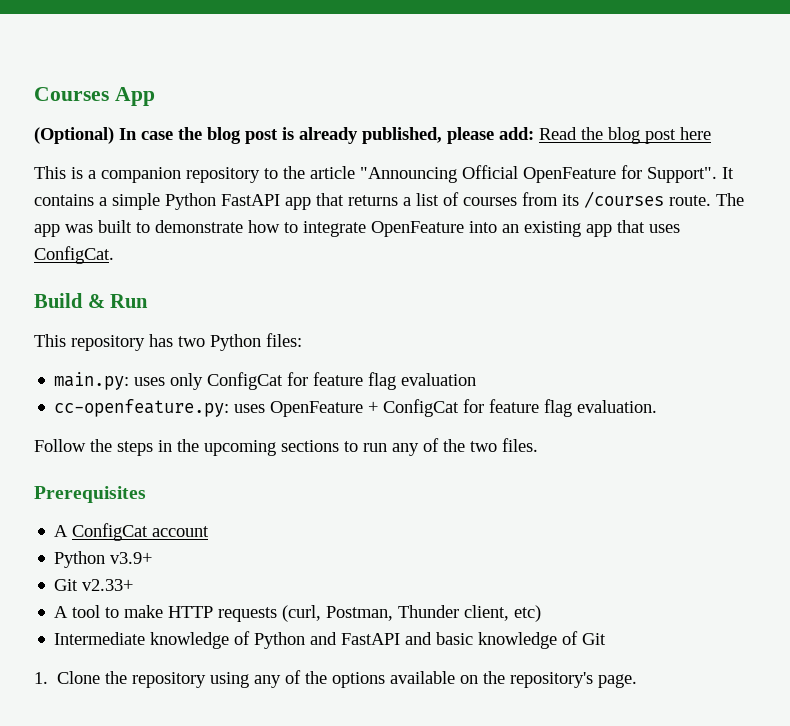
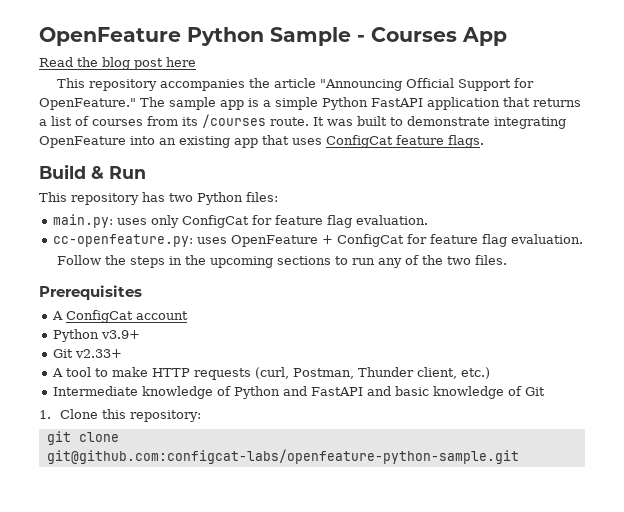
[34,87,155,106] [34,127,534,144] Courses App // (Optional) In case the blog post is already published, please add: -> [39,27,507,46] OpenFeature Python Sample - Courses App //
[71,165,734,183] [34,194,94,206] is a companion repository to the article "Announcing Official OpenFeature for Support". It contains -> [88,78,534,91] [39,97,259,110] repository accompanies the article "Announcing Official Support for OpenFeature." The sample app is
[285,197,311,210] app -> [427,97,500,110] application
[716,193,744,206] [34,224,60,237] The app -> [313,117,324,126] It
[248,220,366,237] how to integrate -> [494,117,566,129] integrating
[34,246,114,264] ConfigCat. -> [326,135,484,148] ConfigCat feature flags.
[401,373,477,386] evaluation -> [355,215,428,225] evaluation.
[514,605,542,622] etc) -> [460,367,490,379] etc.)
[105,670,638,688] the repository using any of the options available on the repository's page. -> [101,409,201,422] [46,431,119,445] [46,449,519,464] this repository: // git clone git@github.com:configcat-labs/openfeature-python-sample.git

